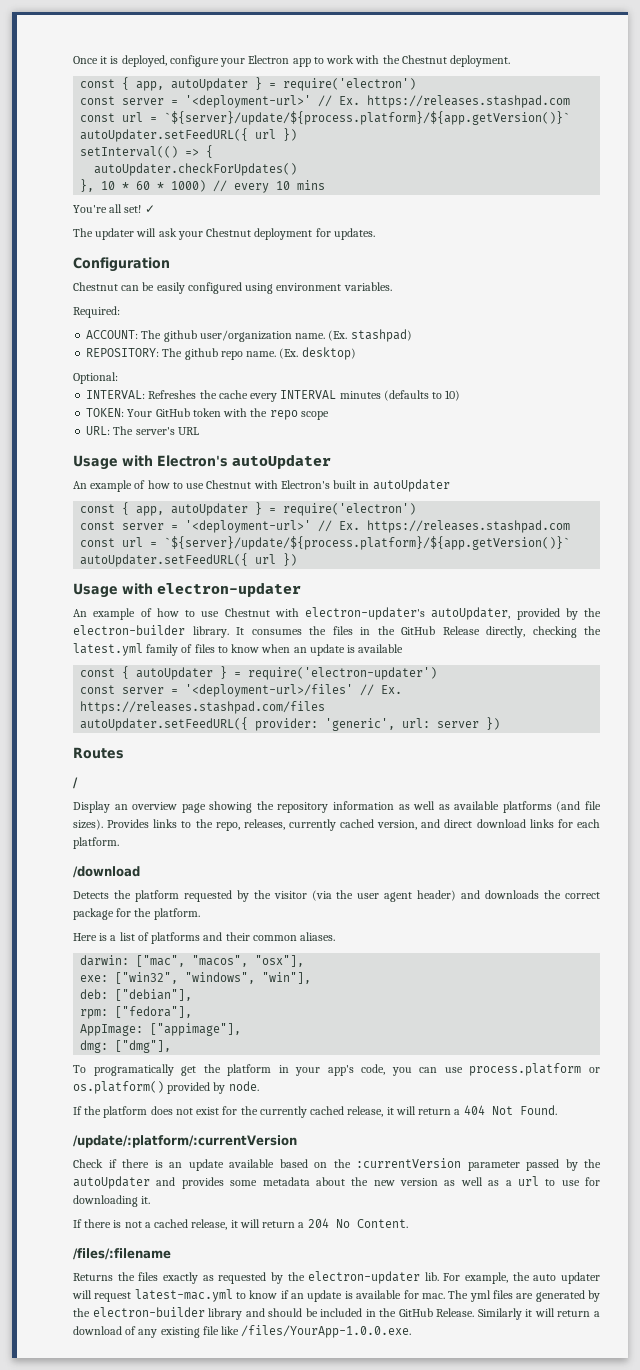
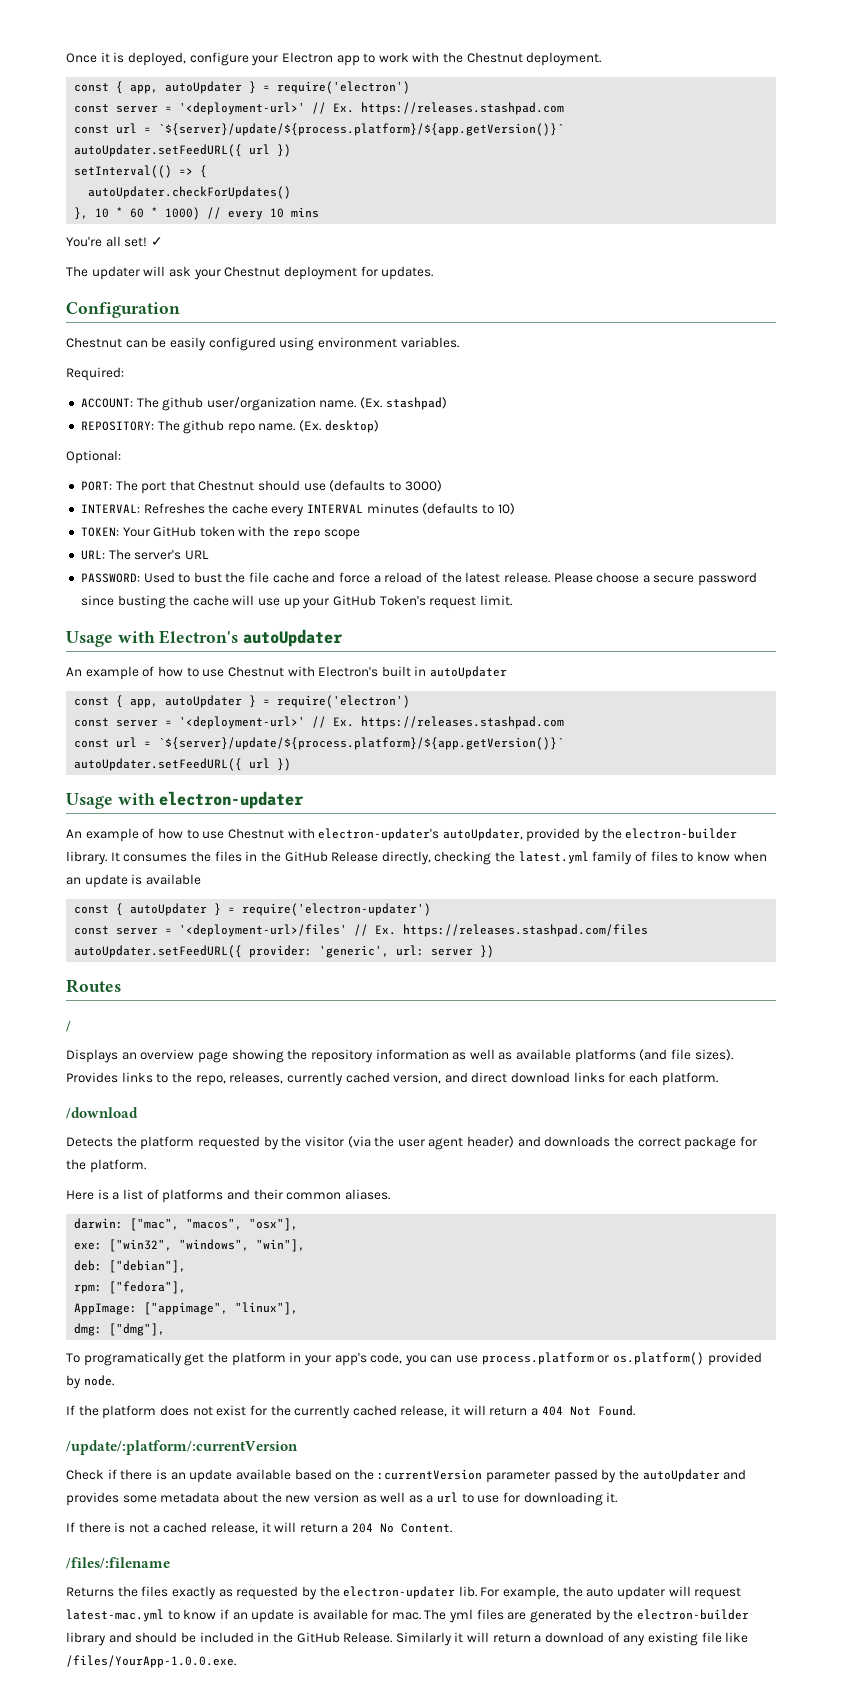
(118, 378) none -> [80,480,442,494] // PORT: The port that Chestnut should use (defaults to 3000)
(199, 431) none -> [80,572,758,586] [80,595,512,609] // PASSWORD: Used to bust the file cache and force a reload of the latest release. Please choose a secure password since busting the cache will use up your GitHub Token's request limit.
[73,801,110,813] Display -> [66,1049,118,1063] Displays
[150,1023,242,1036] ["appimage"], -> [144,1302,299,1315] ["appimage", "linux"],

